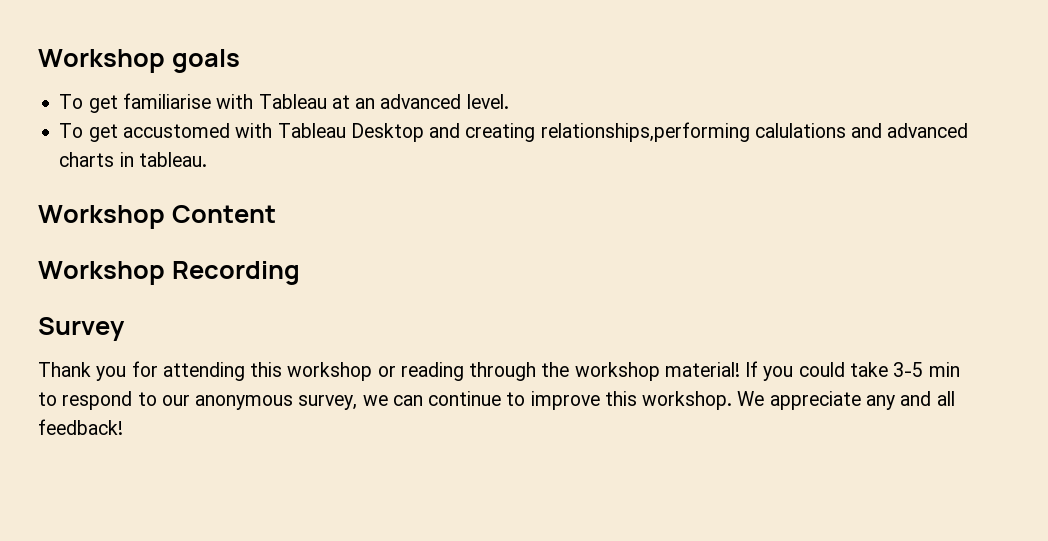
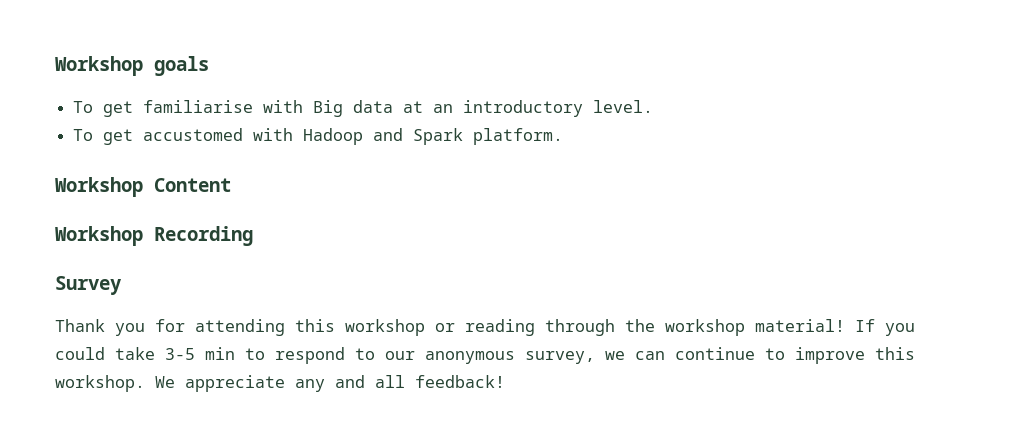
[258,94,327,109] Tableau -> [313,100,394,117] Big data
[380,94,462,109] advanced -> [463,100,584,117] introductory
[277,122,969,142] [59,152,207,167] Tableau Desktop and creating relationships,performing calulations and advanced charts in tableau. -> [303,128,564,145] Hadoop and Spark platform.

